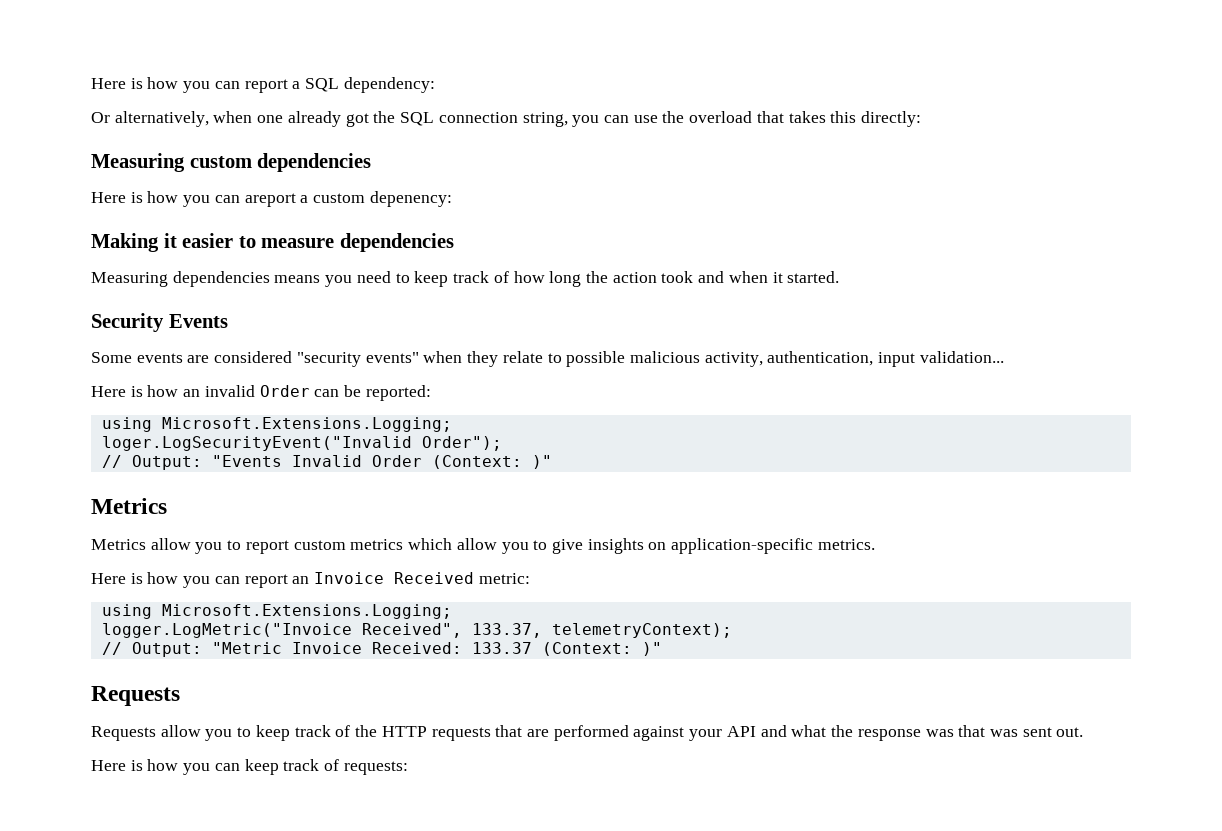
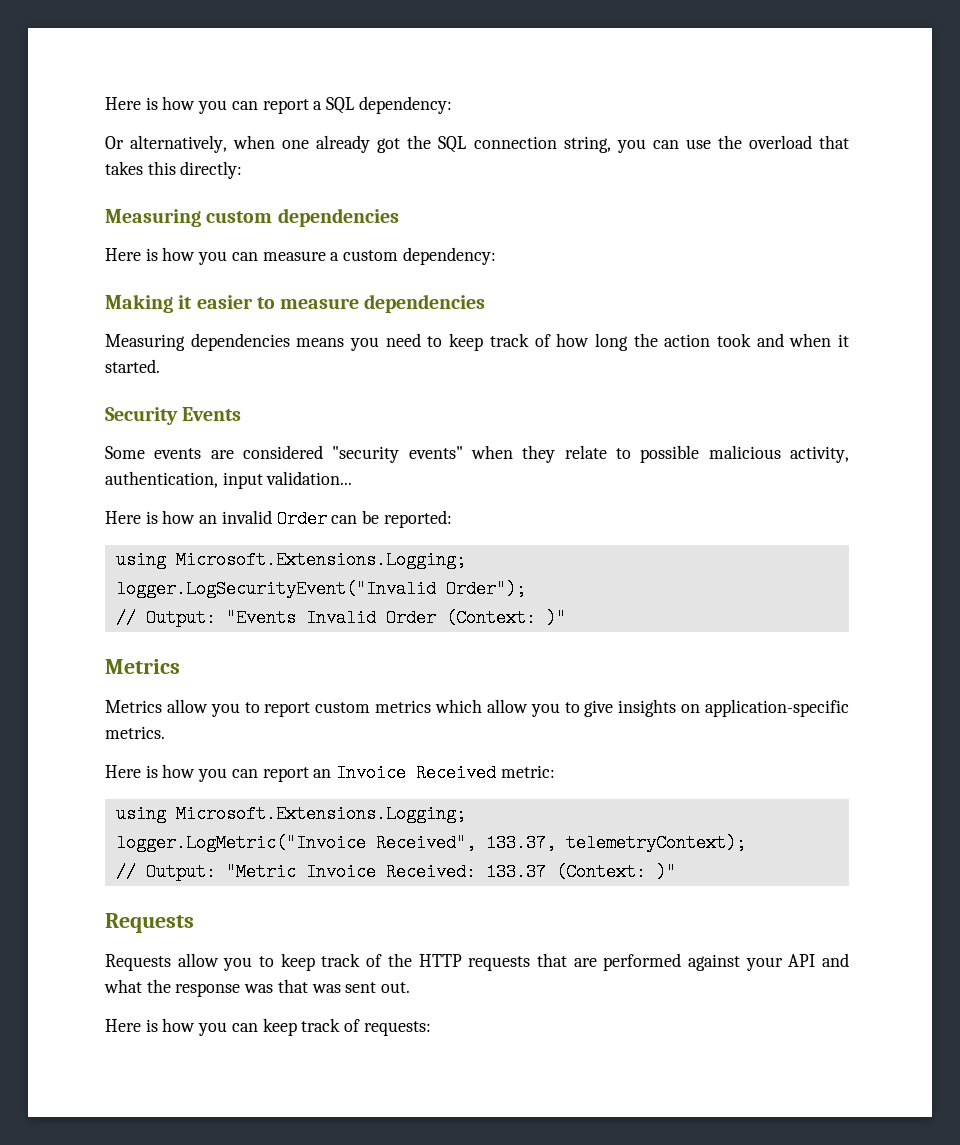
[244,193,296,207] areport -> [262,251,326,261] measure
[369,191,452,207] depenency: -> [402,247,496,265] dependency:
[101,436,412,451] loger.LogSecurityEvent("Invalid -> [115,580,436,598] logger.LogSecurityEvent("Invalid

